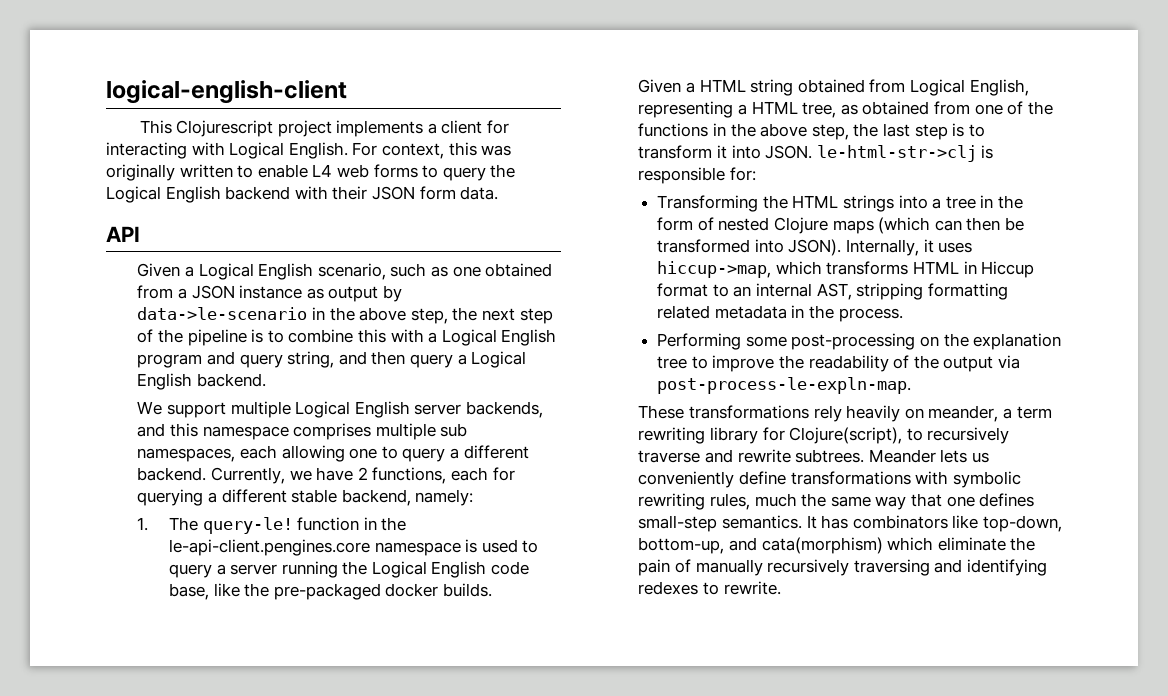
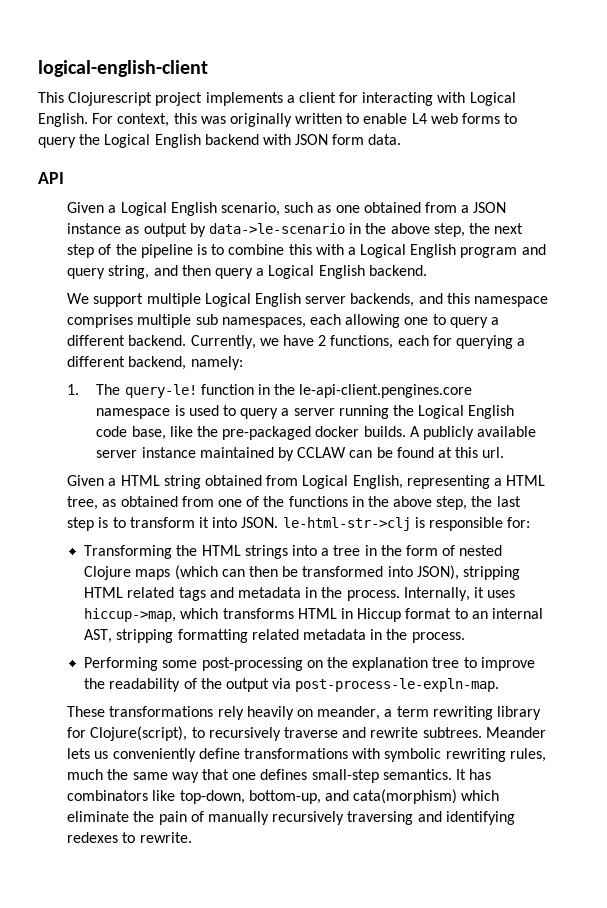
[332,186,368,200] their -> (291, 139) none
[291,489,338,503] stable -> (126, 361) none
(492, 590) none -> [409,426,537,440] [96,447,505,461] A publicly available server instance maintained by CCLAW can be found at this url.
[788,239,842,256] JSON). -> [416,565,520,580] [84,587,400,601] JSON), stripping HTML related tags and metadata in the process.

